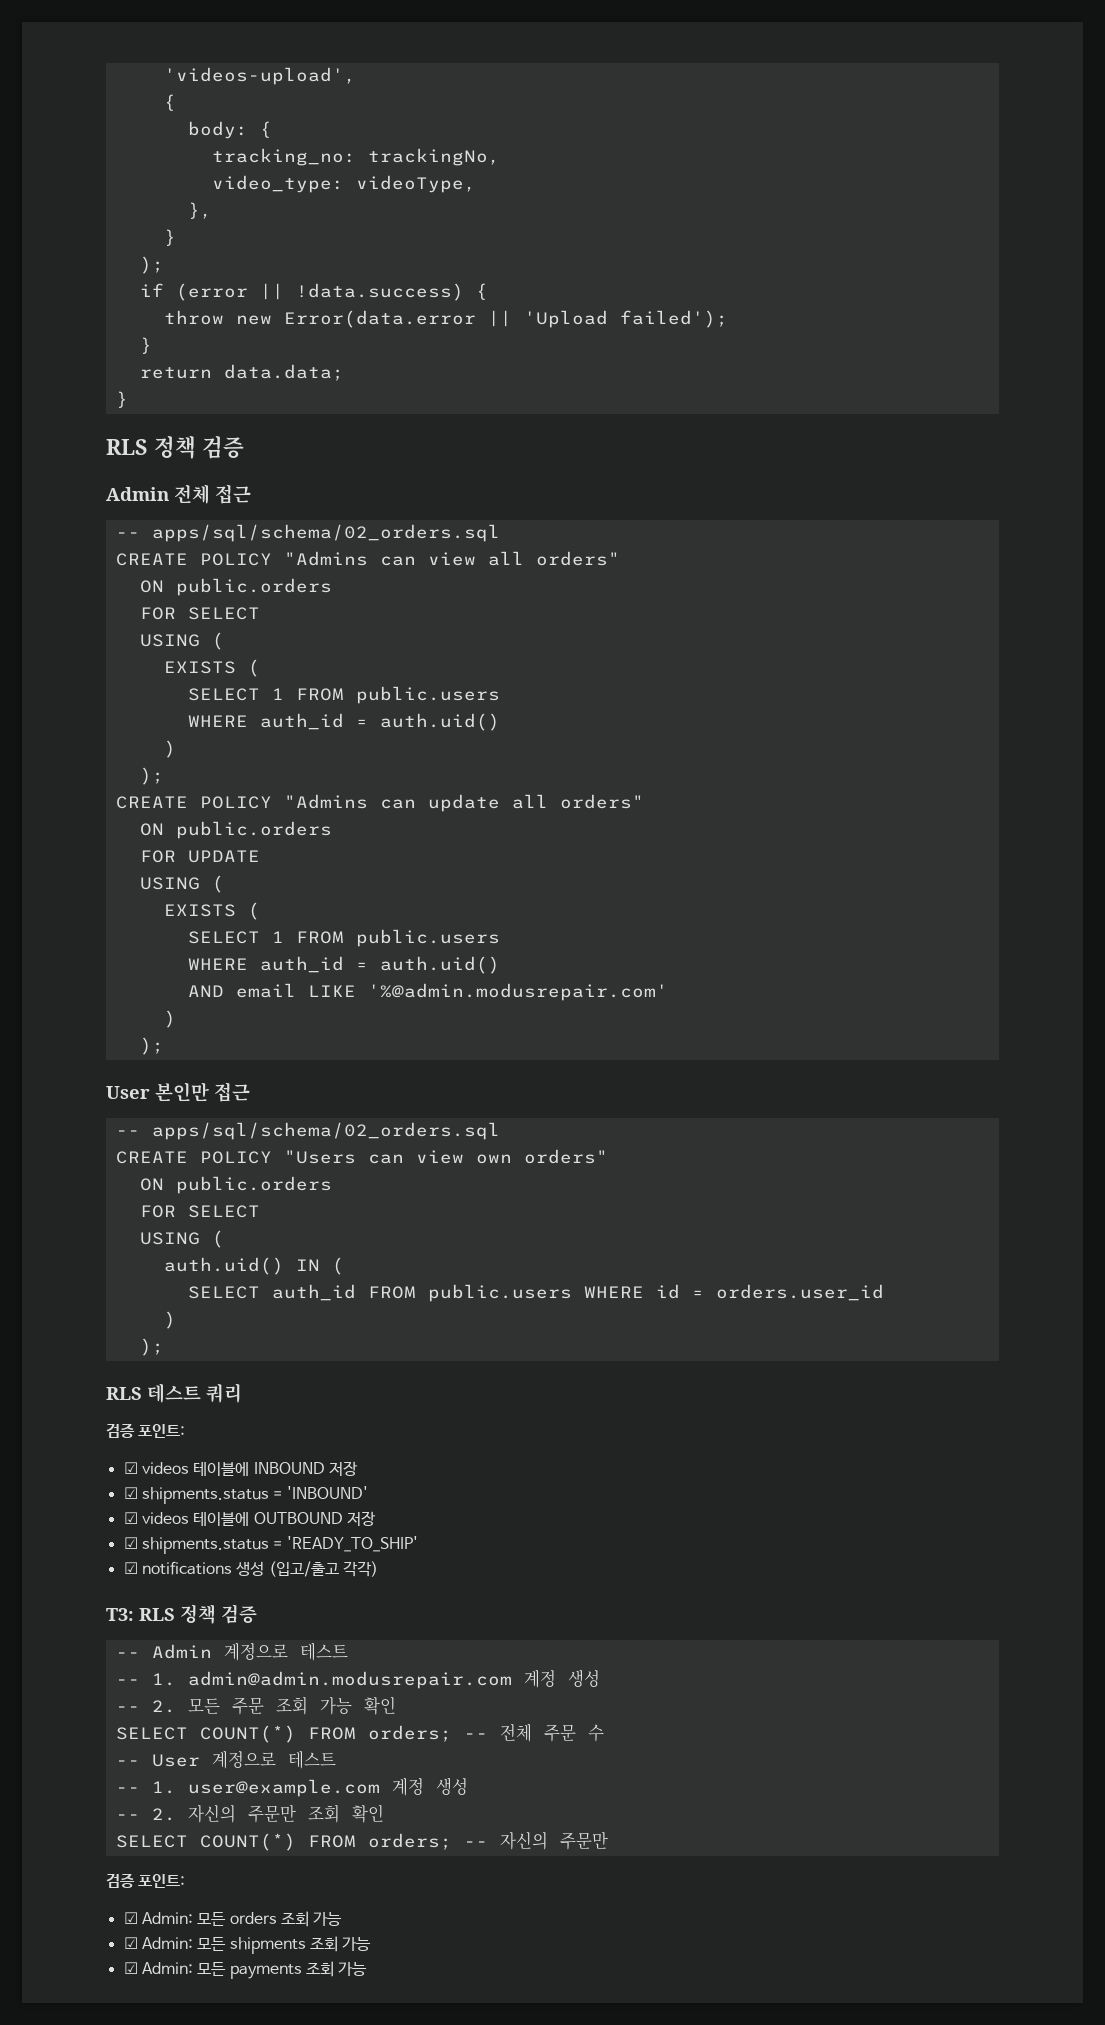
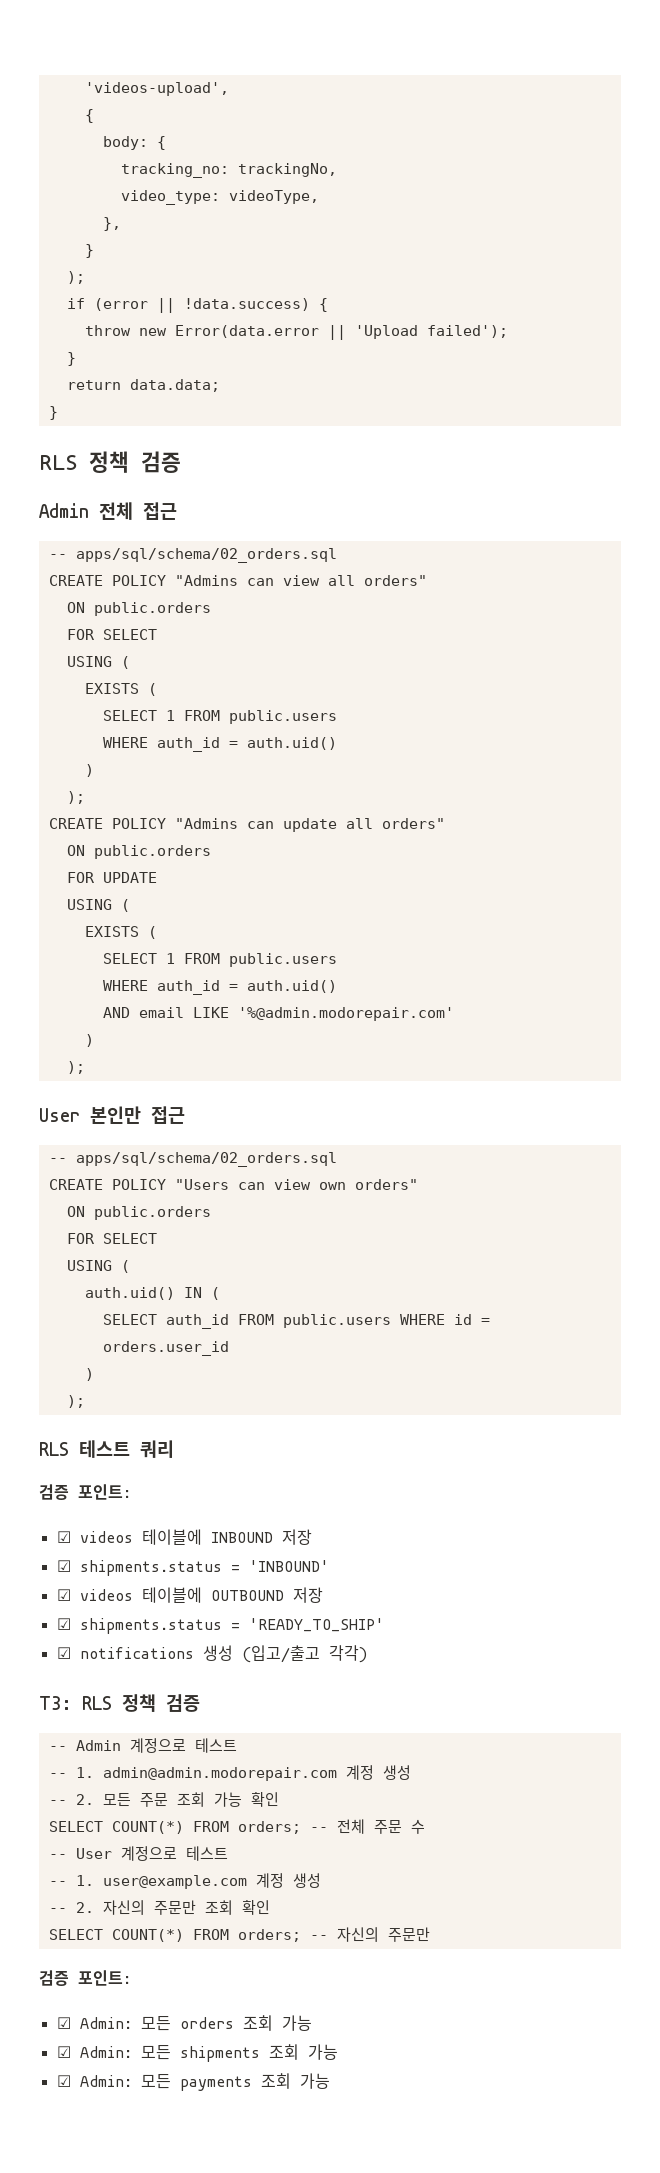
[367,983,668,1001] '%@admin.modusrepair.com' -> [237,1007,454,1021] '%@admin.modorepair.com'
[187,1671,512,1689] admin@admin.modusrepair.com -> [102,1767,337,1781] admin@admin.modorepair.com

